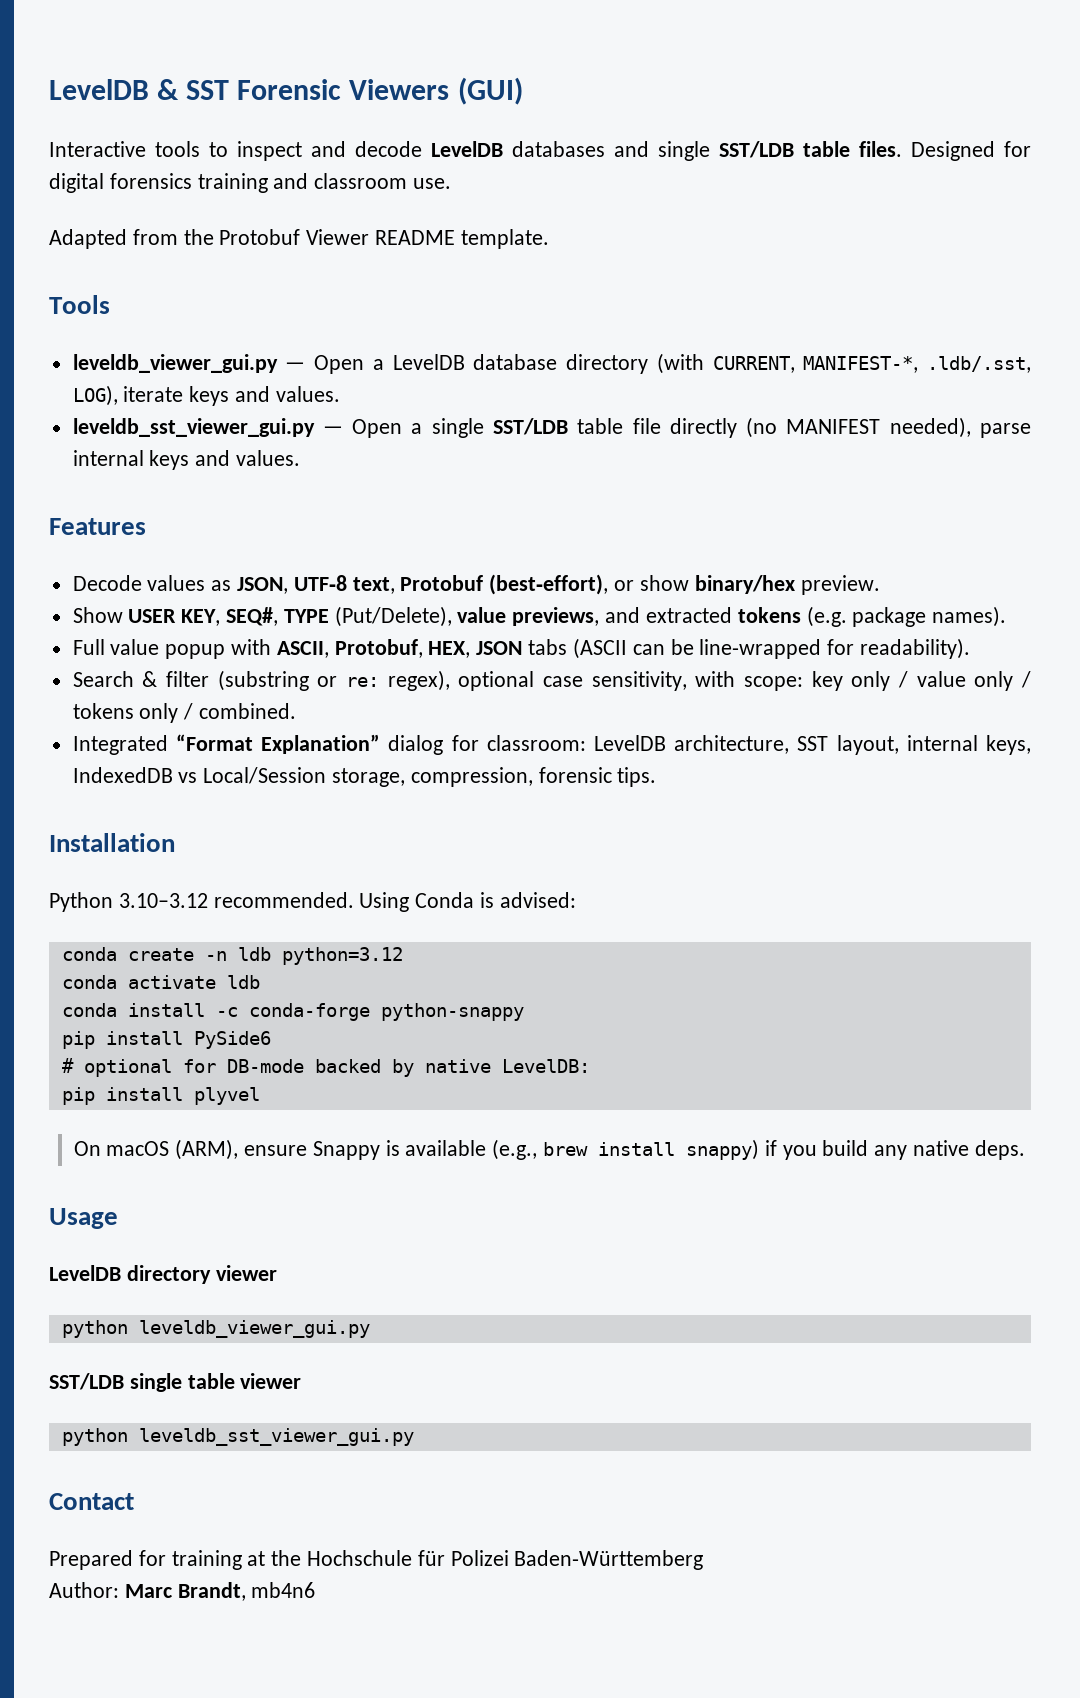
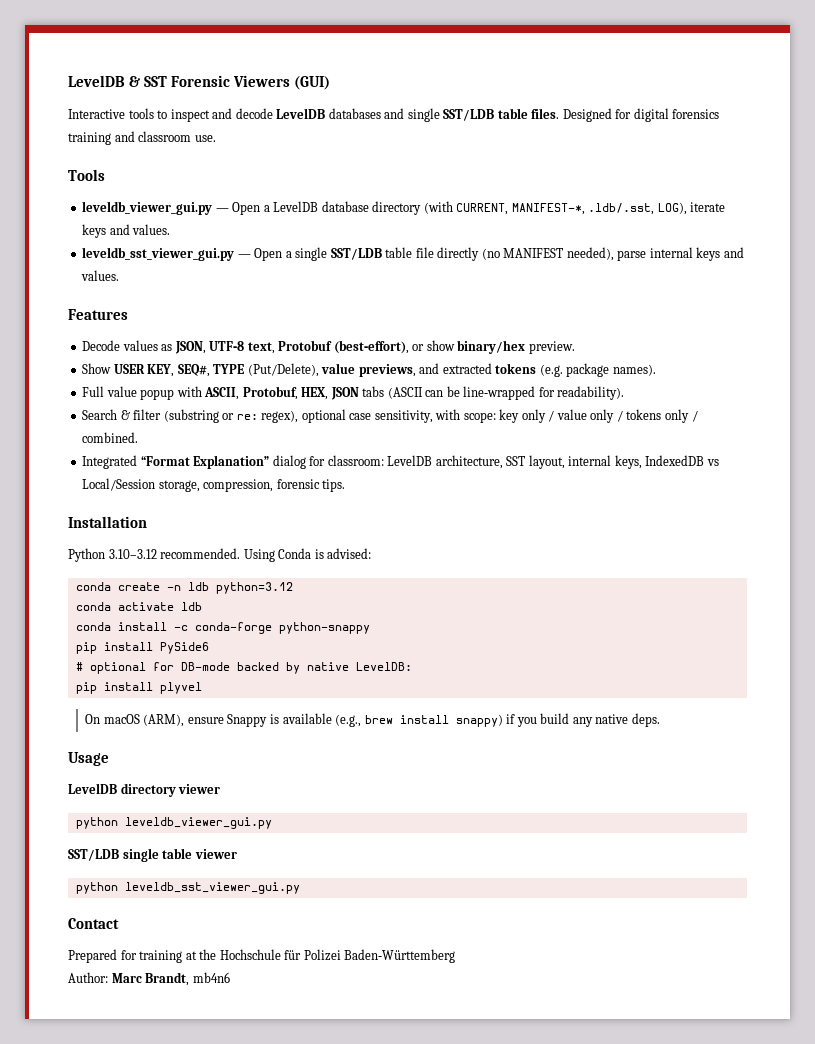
[49,229,549,249] // Adapted from the Protobuf Viewer README template. -> (216, 138) none

